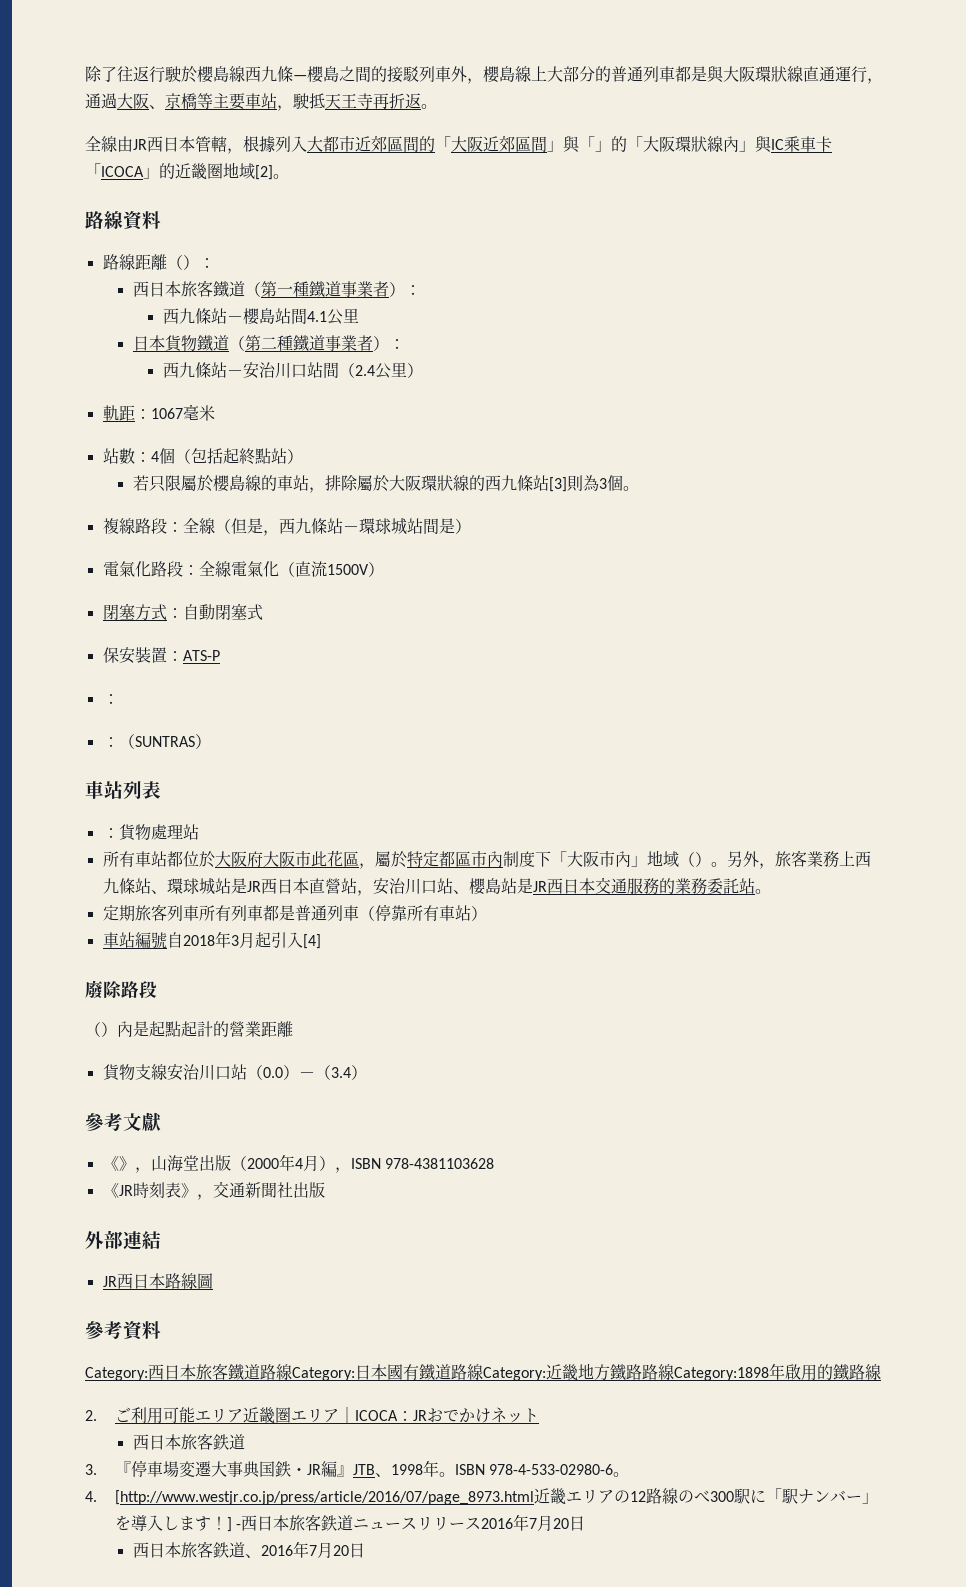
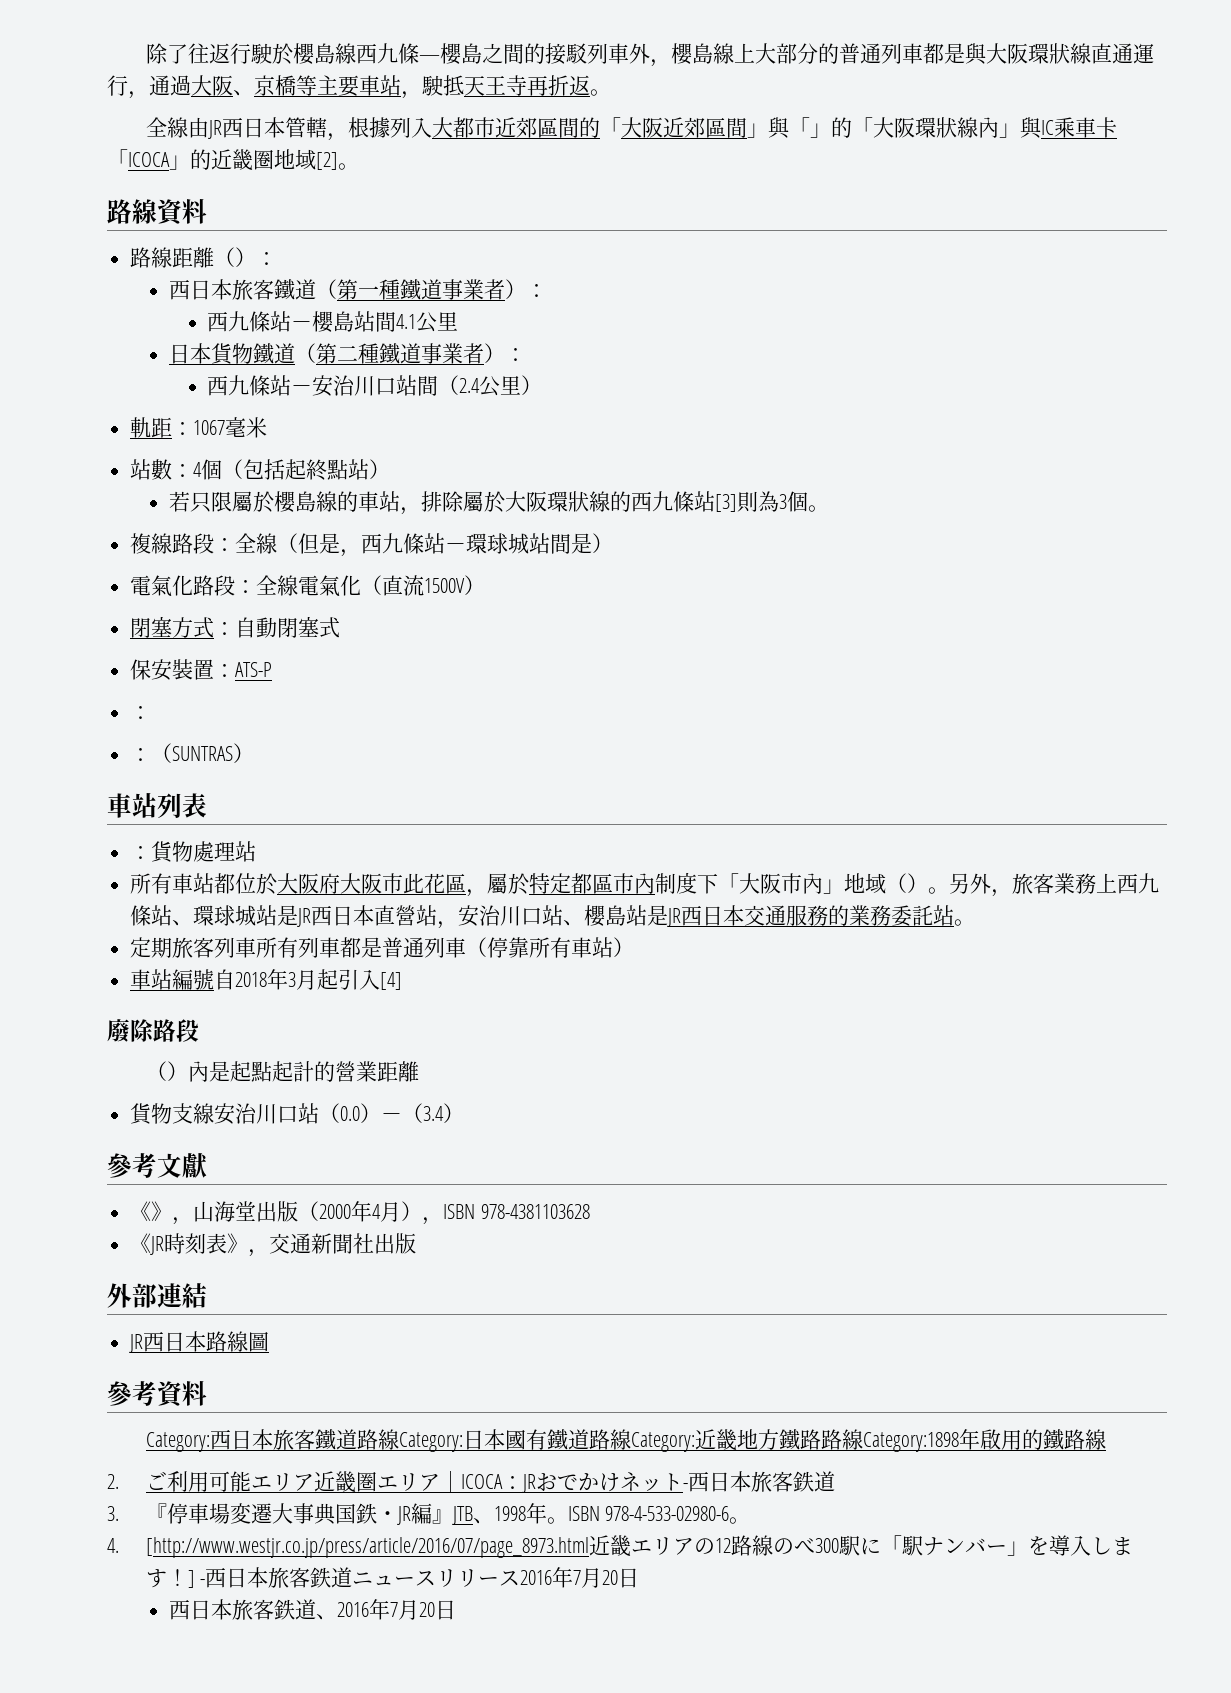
(540, 1415) // -> [682,1483,688,1489] -

